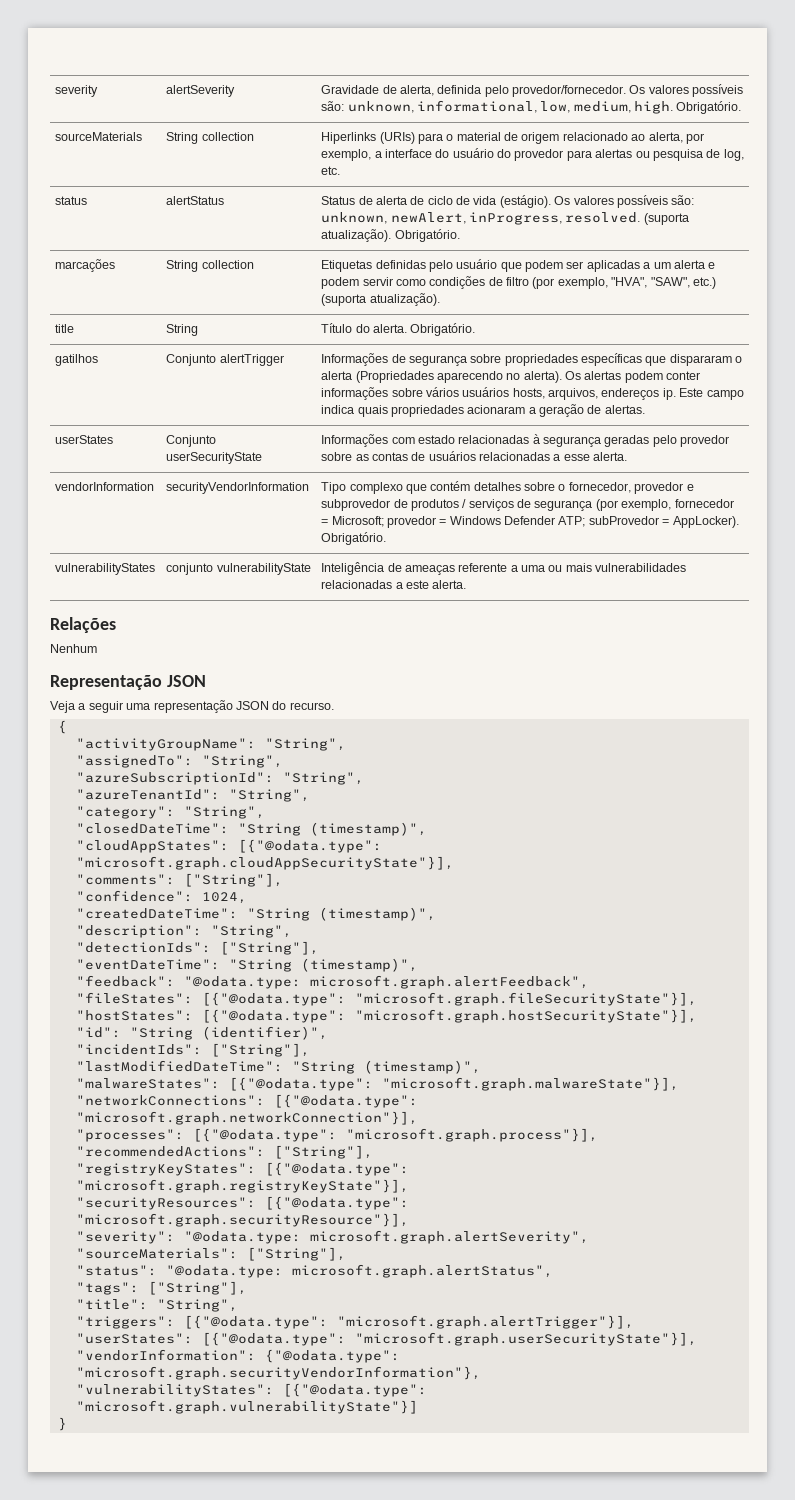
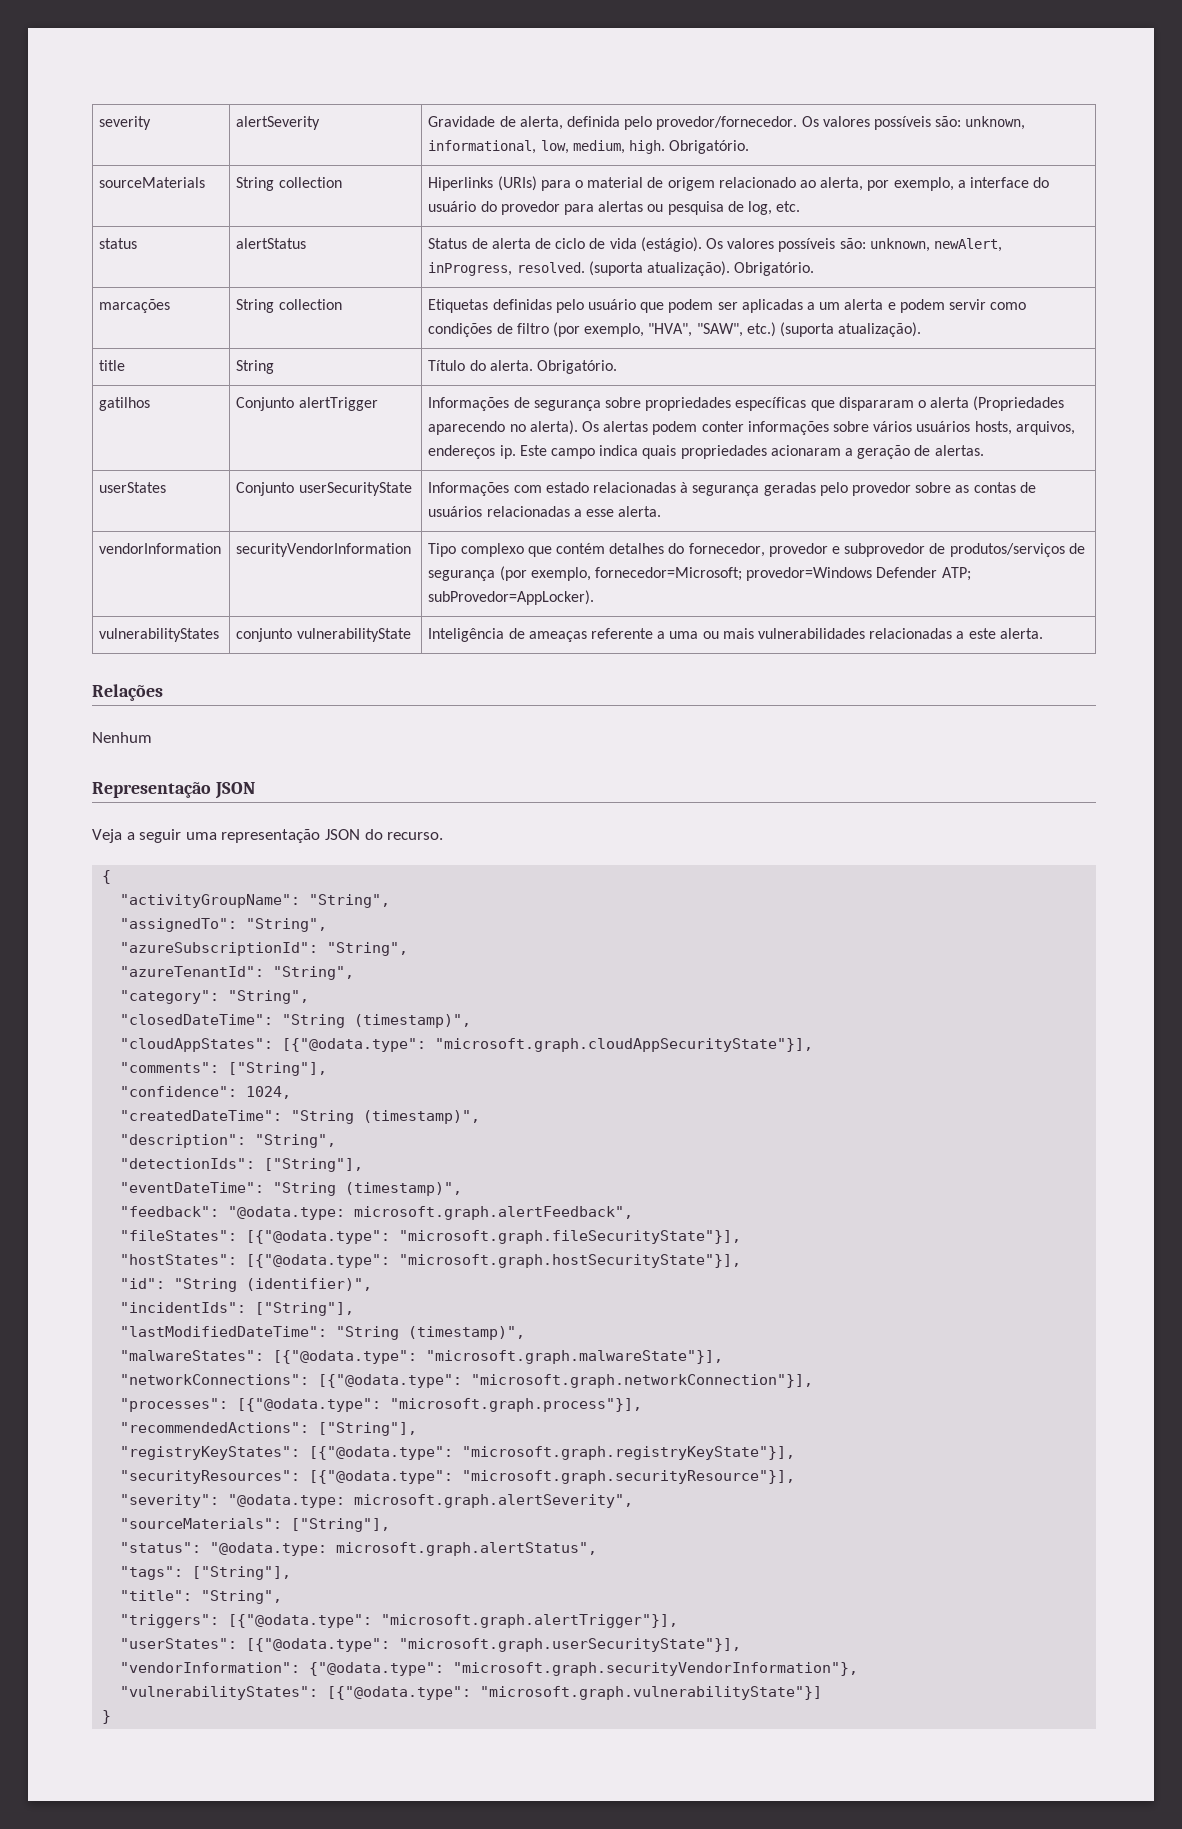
[524,482,566,491] sobre o -> [668,543,685,554] do
[410,499,514,511] produtos / serviços -> [949,543,1065,557] produtos/serviços
[674,499,734,508] [321,516,739,528] [321,532,387,545] fornecedor = Microsoft; provedor = Windows Defender ATP; subProvedor = AppLocker). Obrigatório. -> [595,567,971,581] [428,590,595,605] fornecedor=Microsoft; provedor=Windows Defender ATP; subProvedor=AppLocker).

